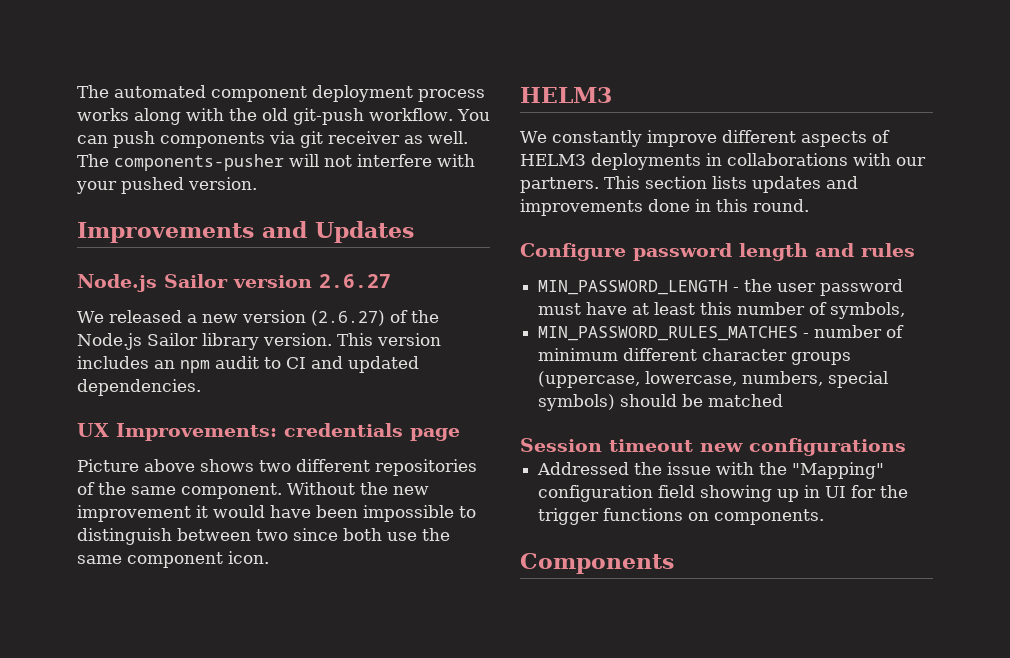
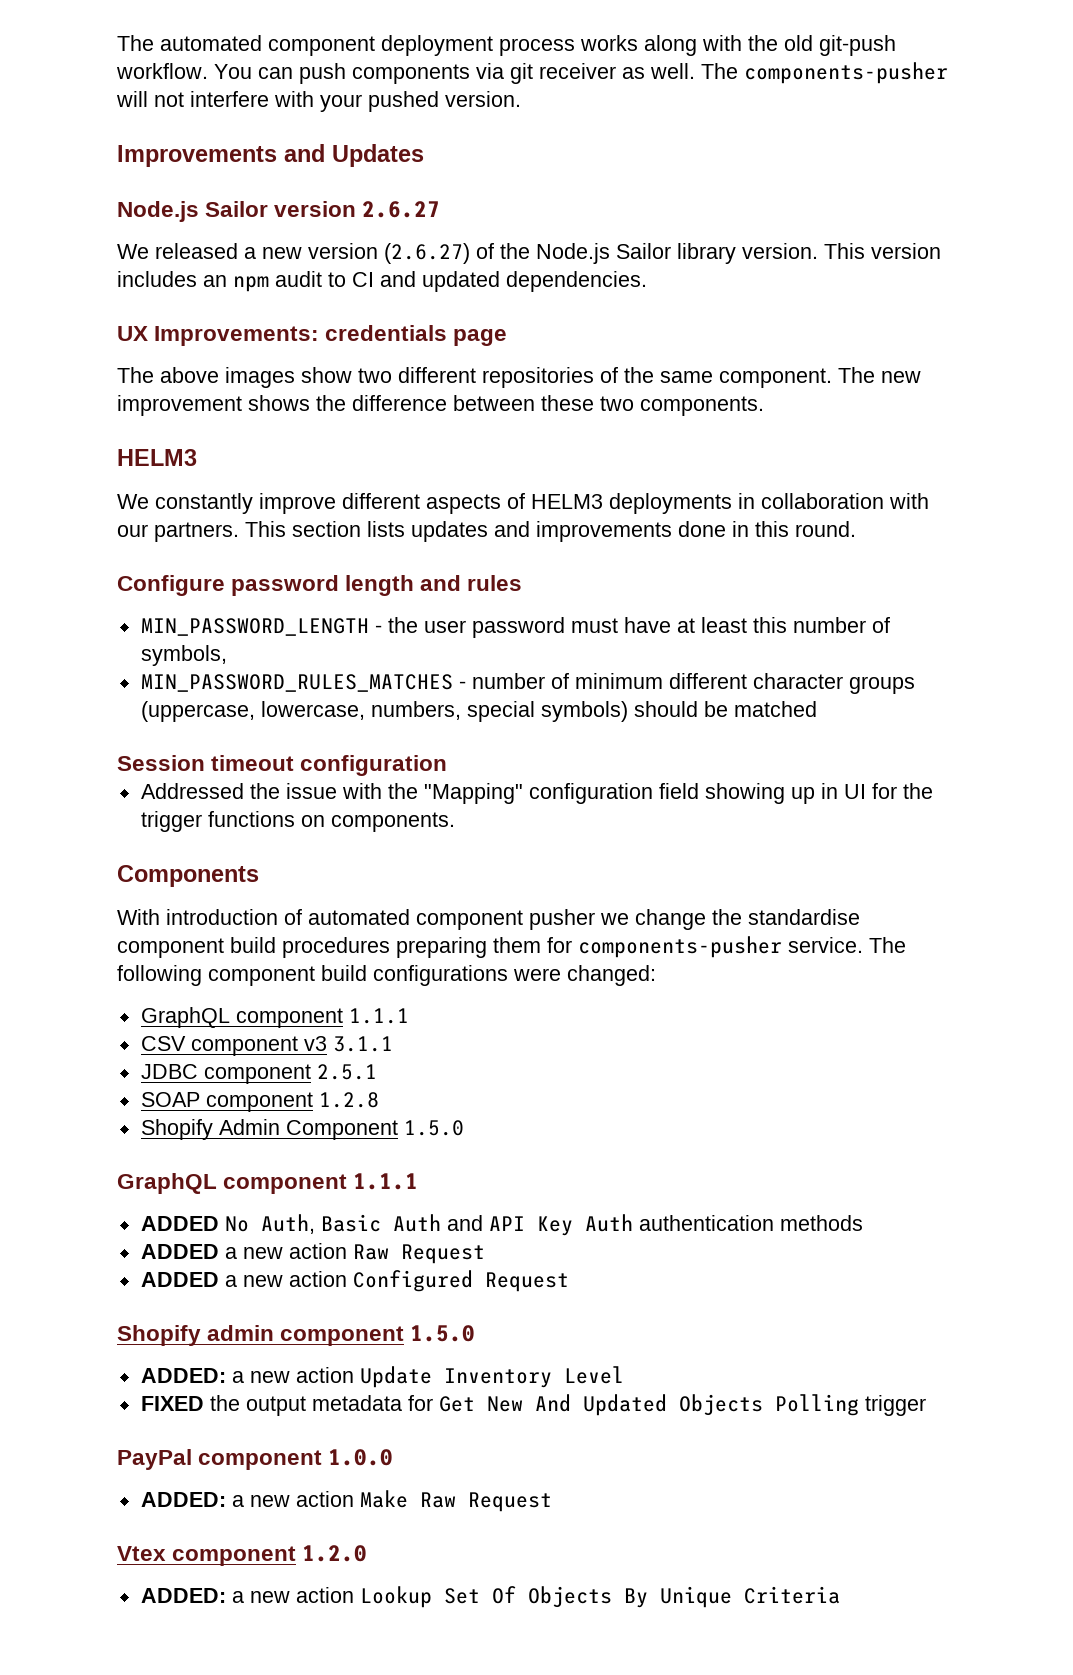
[77,459,254,472] Picture above shows -> [117,367,352,388] The above images show
[287,482,429,495] [77,505,476,522] [77,528,450,545] [77,551,269,568] Without the new improvement it would have been impossible to distinguish between two since both use the same component icon. -> [838,367,921,383] [117,395,764,416] The new improvement shows the difference between these two components.
[727,153,848,166] collaborations -> [761,493,884,509] collaboration
[700,438,906,456] new configurations -> [300,755,448,776] configuration
(674, 563) none -> [117,909,860,930] [117,936,906,958] [117,965,656,986] [140,1007,409,1028] [140,1036,393,1056] [140,1064,377,1084] [140,1092,379,1112] [140,1119,464,1140] [117,1173,419,1194] [140,1214,863,1236] [140,1243,485,1264] [140,1270,569,1292] [117,1325,476,1346] [140,1366,624,1388] [140,1394,926,1416] [117,1449,394,1470] [140,1490,552,1512] [117,1545,368,1566] [140,1586,840,1608] // With introduction of automated component pusher we change the standardise component build procedures preparing them for components-pusher service. The following component build configurations were changed: // GraphQL component 1.1.1 // CSV component v3 3.1.1 // JDBC component 2.5.1 // SOAP component 1.2.8 // Shopify Admin Component 1.5.0 // GraphQL component 1.1.1 // ADDED No Auth, Basic Auth and API Key Auth authentication methods // ADDED a new action Raw Request // ADDED a new action Configured Request // Shopify admin component 1.5.0 // ADDED: a new action Update Inventory Level // FIXED the output metadata for Get New And Updated Objects Polling trigger // PayPal component 1.0.0 // ADDED: a new action Make Raw Request // Vtex component 1.2.0 // ADDED: a new action Lookup Set Of Objects By Unique Criteria

